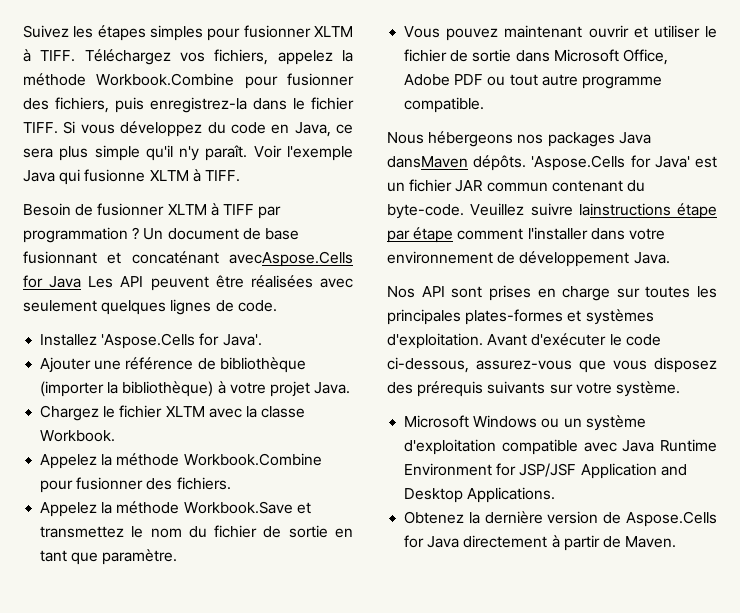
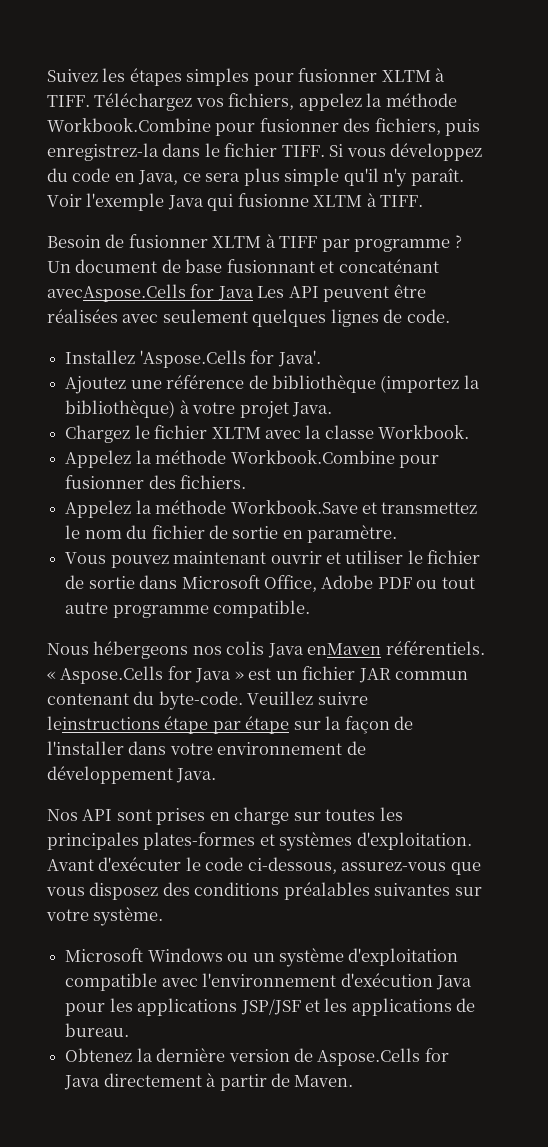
[23,227,128,243] programmation -> [354,239,451,252] programme
[40,357,92,373] Ajouter -> [65,376,127,394] Ajoutez
[40,381,105,397] (importer -> [380,375,460,393] (importez
[40,550,99,565] tant que -> (303, 534) none
[547,132,651,147] [387,155,690,171] packages Java dansMaven dépôts. 'Aspose.Cells for Java' -> [226,641,485,658] [47,666,244,684] colis Java enMaven référentiels. « Aspose.Cells for Java »
[578,203,671,216] lainstructions -> [47,716,160,730] leinstructions
[457,228,524,240] comment -> [293,716,414,734] sur la façon de
[417,381,546,397] prérequis suivants -> [194,882,451,900] conditions préalables suivantes
[622,439,717,452] [404,463,687,479] [404,487,556,503] Java Runtime Environment for JSP/JSF Application and Desktop Applications. -> [202,973,472,990] [65,998,476,1016] [65,1023,130,1037] l'environnement d'exécution Java pour les applications JSP/JSF et les applications de bureau.

